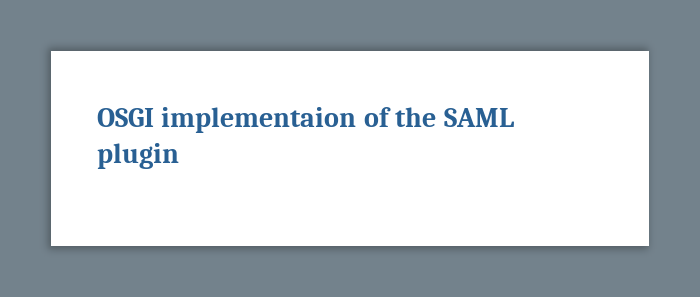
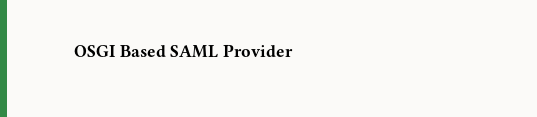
[161,107,514,133] [97,143,179,169] implementaion of the SAML plugin -> [119,44,294,58] Based SAML Provider

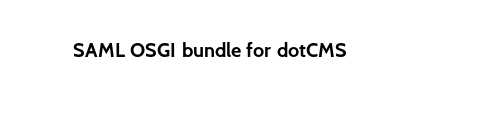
[74,44,294,58] OSGI Based SAML Provider -> [73,42,347,57] SAML OSGI bundle for dotCMS

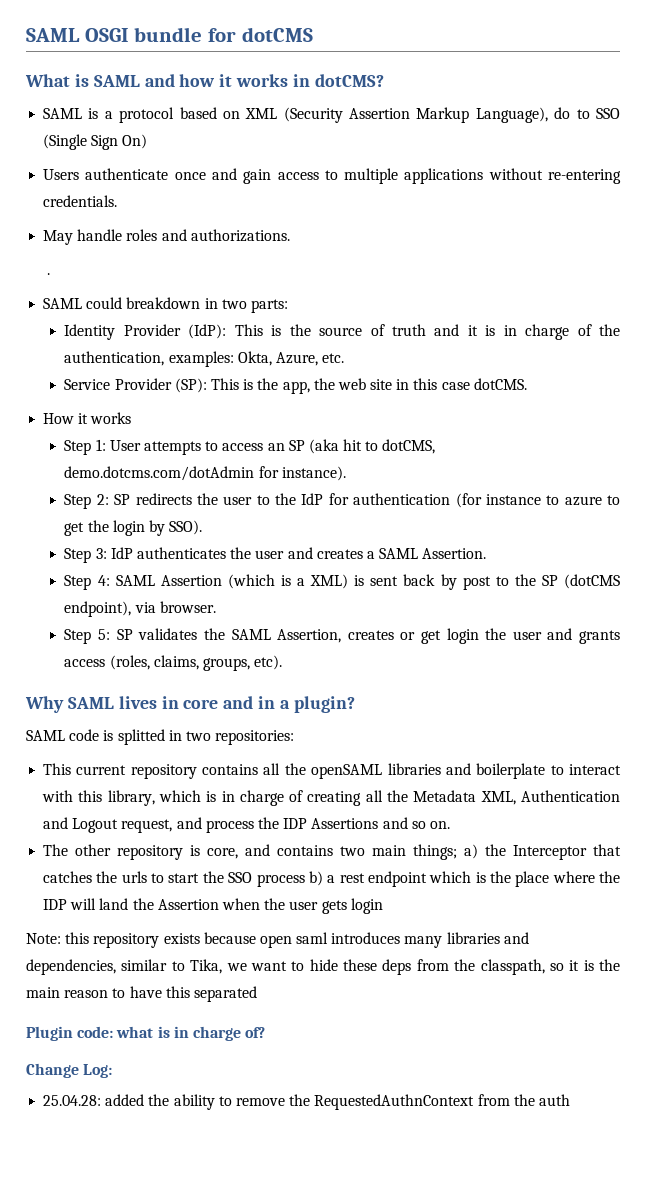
(347, 49) none -> [25,74,384,87] [43,107,621,123] [43,134,148,150] [43,168,622,184] [43,195,118,207] [43,229,290,245] [47,273,51,275] [43,297,288,313] [64,324,620,340] [64,351,345,367] [64,378,527,394] [43,412,132,424] [64,439,436,455] [64,466,346,481] [64,493,620,509] [64,520,203,536] [64,547,487,563] [64,574,621,590] [64,601,216,617] [64,628,621,644] [64,655,283,671] [25,696,355,713] [26,729,295,745] [43,763,621,779] [42,790,621,806] [43,817,450,833] [43,844,621,860] [43,871,621,887] [43,898,383,914] [26,932,529,948] [26,959,620,975] [26,986,257,1002] [26,1026,266,1041] [26,1063,113,1078] [43,1094,570,1110] // What is SAML and how it works in dotCMS? // SAML is a protocol based on XML (Security Assertion Markup Language), do to SSO (Single Sign On) // Users authenticate once and gain access to multiple applications without re-entering credentials. // May handle roles and authorizations. // . // SAML could breakdown in two parts: // Identity Provider (IdP): This is the source of truth and it is in charge of the authentication, examples: Okta, Azure, etc. // Service Provider (SP): This is the app, the web site in this case dotCMS. // How it works // Step 1: User attempts to access an SP (aka hit to dotCMS, demo.dotcms.com/dotAdmin for instance). // Step 2: SP redirects the user to the IdP for authentication (for instance to azure to get the login by SSO). // Step 3: IdP authenticates the user and creates a SAML Assertion. // Step 4: SAML Assertion (which is a XML) is sent back by post to the SP (dotCMS endpoint), via browser. // Step 5: SP validates the SAML Assertion, creates or get login the user and grants access (roles, claims, groups, etc). // Why SAML lives in core and in a plugin? // SAML code is splitted in two repositories: // This current repository contains all the openSAML libraries and boilerplate to interact with this library, which is in charge of creating all the Metadata XML, Authentication and Logout request, and process the IDP Assertions and so on. // The other repository is core, and contains two main things; a) the Interceptor that catches the urls to start the SSO process b) a rest endpoint which is the place where the IDP will land the Assertion when the user gets login // Note: this repository exists because open saml introduces many libraries and dependencies, similar to Tika, we want to hide these deps from the classpath, so it is the main reason to have this separated // Plugin code: what is in charge of? // Change Log: // 25.04.28: added the ability to remove the RequestedAuthnContext from the auth

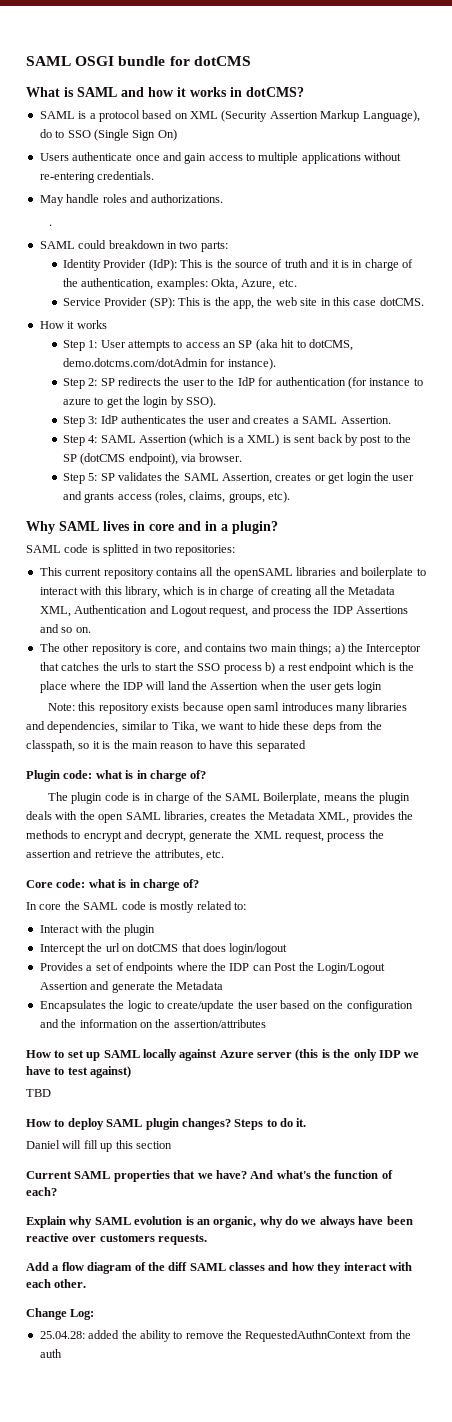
(266, 1032) none -> [48,792,410,804] [26,811,414,823] [26,830,384,842] [26,849,224,861] [26,879,200,891] [26,901,246,913] [39,924,155,936] [39,943,288,955] [39,962,385,974] [39,981,224,993] [39,1000,413,1012] [39,1019,266,1028] [26,1049,420,1061] [26,1066,132,1078] [26,1089,51,1097] [26,1118,307,1130] [26,1140,172,1152] [26,1170,393,1182] [26,1187,57,1196] [26,1216,413,1228] [26,1233,208,1245] [26,1262,412,1274] [26,1279,87,1288] // The plugin code is in charge of the SAML Boilerplate, means the plugin deals with the open SAML libraries, creates the Metadata XML, provides the methods to encrypt and decrypt, generate the XML request, process the assertion and retrieve the attributes, etc. // Core code: what is in charge of? // In core the SAML code is mostly related to: // Interact with the plugin // Intercept the url on dotCMS that does login/logout // Provides a set of endpoints where the IDP can Post the Login/Logout Assertion and generate the Metadata // Encapsulates the logic to create/update the user based on the configuration and the information on the assertion/attributes // How to set up SAML locally against Azure server (this is the only IDP we have to test against) // TBD // How to deploy SAML plugin changes? Steps to do it. // Daniel will fill up this section // Current SAML properties that we have? And what's the function of each? // Explain why SAML evolution is an organic, why do we always have been reactive over customers requests. // Add a flow diagram of the diff SAML classes and how they interact with each other.

